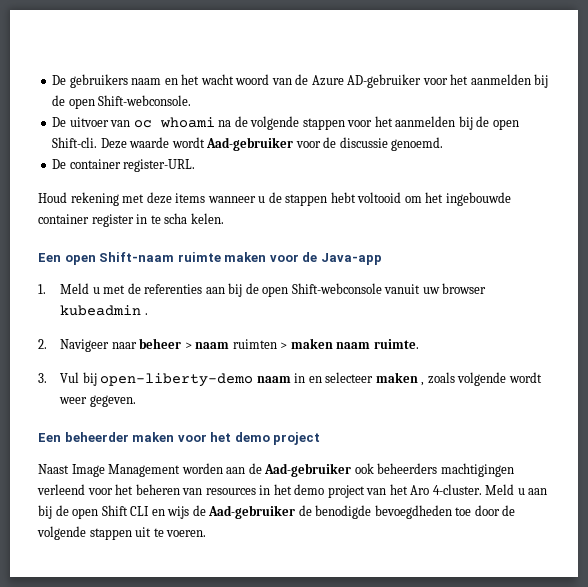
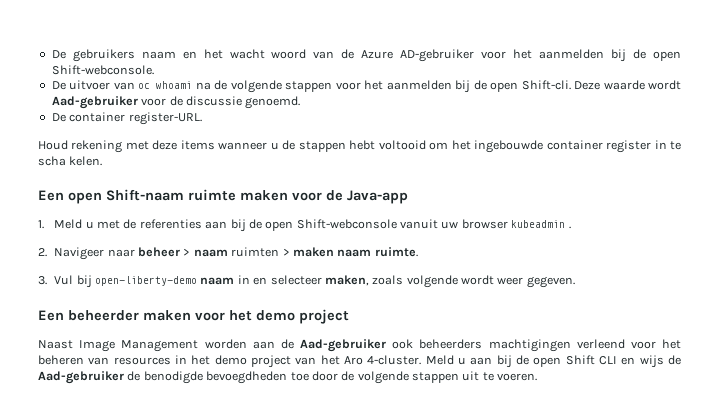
[375,372,425,386] maken , -> [324,275,369,286] maken,

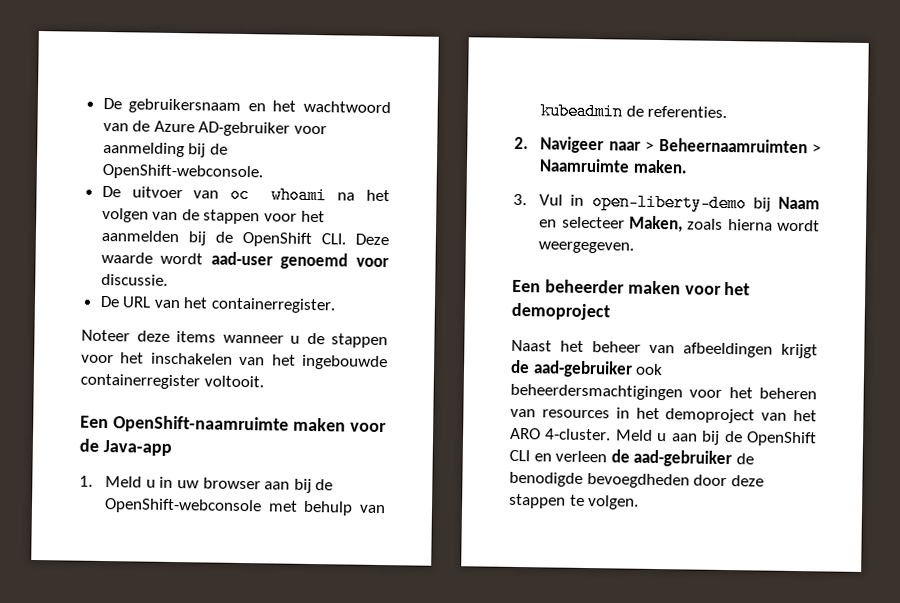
[51,49,307,62] De gebruikers naam en het wacht woord -> [102,97,391,114] De gebruikersnaam en het wachtwoord
[513,49,681,62] [51,65,154,75] het aanmelden bij de open Shift-webconsole. -> [102,141,228,158] [101,163,263,181] aanmelding bij de OpenShift-webconsole.
[214,80,282,93] de volgende -> [366,189,391,202] [101,207,200,223] het volgen van de
[490,80,571,92] open Shift-cli. -> [241,231,346,247] OpenShift CLI.
[51,96,301,109] [51,112,202,125] [38,140,149,153] Aad-gebruiker voor de discussie genoemd. // De container register-URL. // Houd rekening met -> [210,251,389,270] [100,273,168,286] [99,295,337,314] [81,329,130,342] aad-user genoemd voor discussie. // De URL van het containerregister. // Noteer
[349,140,682,153] [38,156,103,166] [38,189,236,204] hebt voltooid om het ingebouwde container register in te scha kelen. // Een open Shift-naam ruimte -> [81,352,388,371] [80,373,264,390] [80,415,289,434] voor het inschakelen van het ingebouwde containerregister voltooit. // Een OpenShift-naamruimte
[97,219,571,232] [38,247,418,260] [38,275,575,288] met de referenties aan bij de open Shift-webconsole vanuit uw browser kubeadmin . // 2. Navigeer naar beheer > naam ruimten > maken naam ruimte. // 3. Vul bij open-liberty-demo naam in en selecteer maken, zoals volgende wordt weer gegeven. -> [159,476,334,494] [104,498,386,516] [540,102,728,121] [514,136,821,154] [539,158,688,174] [513,193,820,213] [539,215,820,233] [538,241,635,254] in uw browser aan bij de OpenShift-webconsole met behulp van kubeadmin de referenties. // 2. Navigeer naar > Beheernaamruimten > Naamruimte maken. // 3. Vul in open-liberty-demo bij Naam en selecteer Maken, zoals hierna wordt weergegeven.
[256,309,349,324] demo project -> [511,302,610,321] demoproject
[79,339,625,352] Image Management worden aan de Aad-gebruiker ook beheerders machtigingen verleend -> [560,340,818,359] [510,359,664,378] [510,383,683,401] het beheer van afbeeldingen krijgt de aad-gebruiker ook beheerdersmachtigingen
[214,355,363,368] demo project van het Aro -> [665,408,817,424] [510,427,541,440] demoproject van het ARO
[533,355,682,368] [38,371,538,384] open Shift CLI en wijs de Aad-gebruiker de benodigde bevoegdheden toe door de volgende stappen uit te voeren. -> [746,431,817,447] [509,449,754,468] [509,471,764,489] [509,493,640,510] OpenShift CLI en verleen de aad-gebruiker de benodigde bevoegdheden door deze stappen te volgen.

